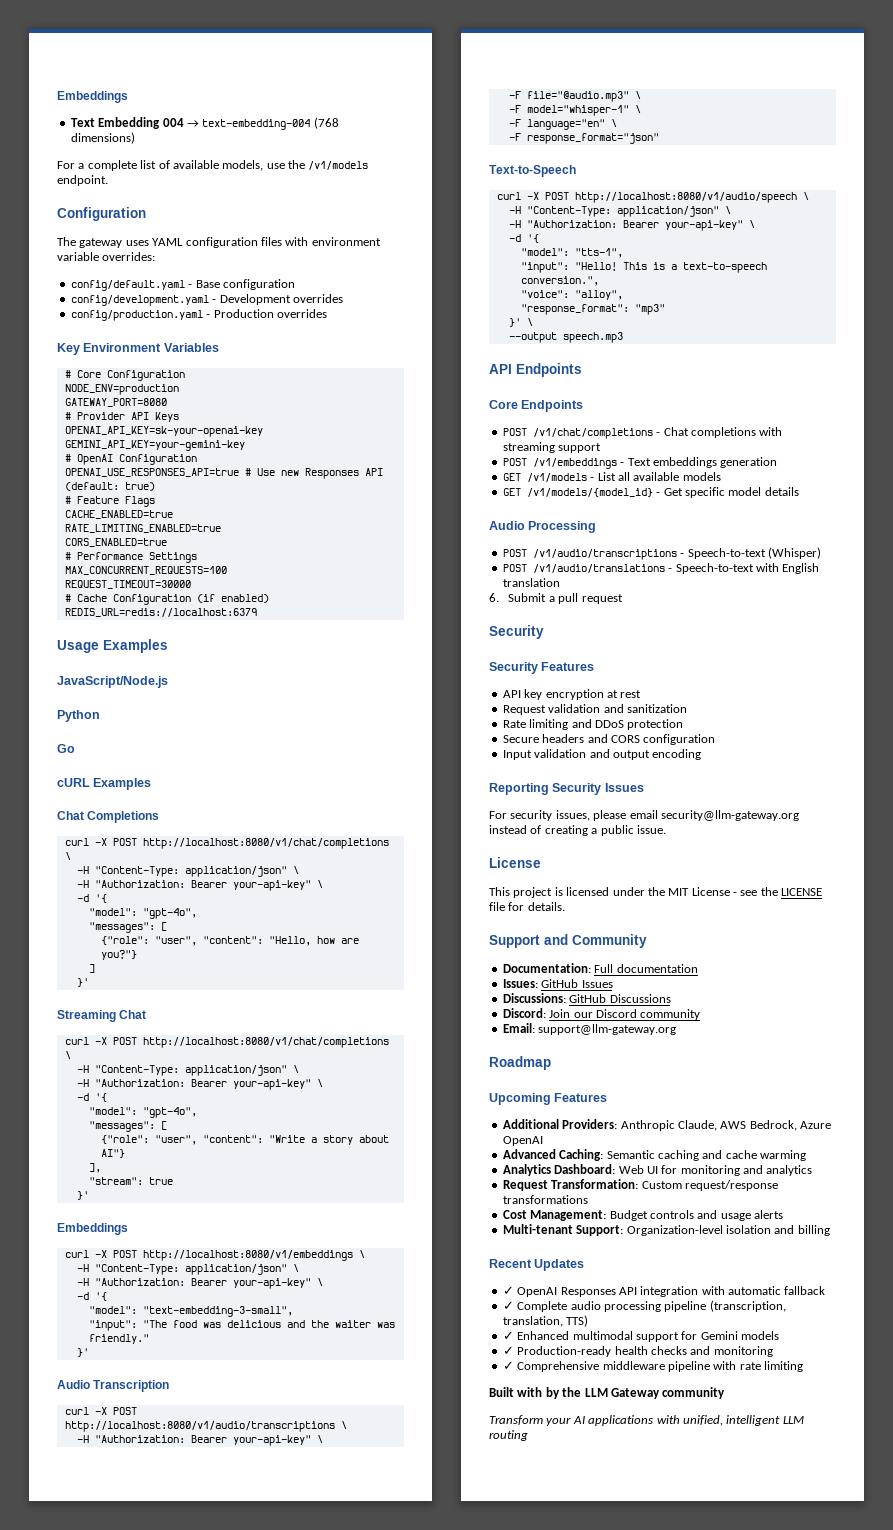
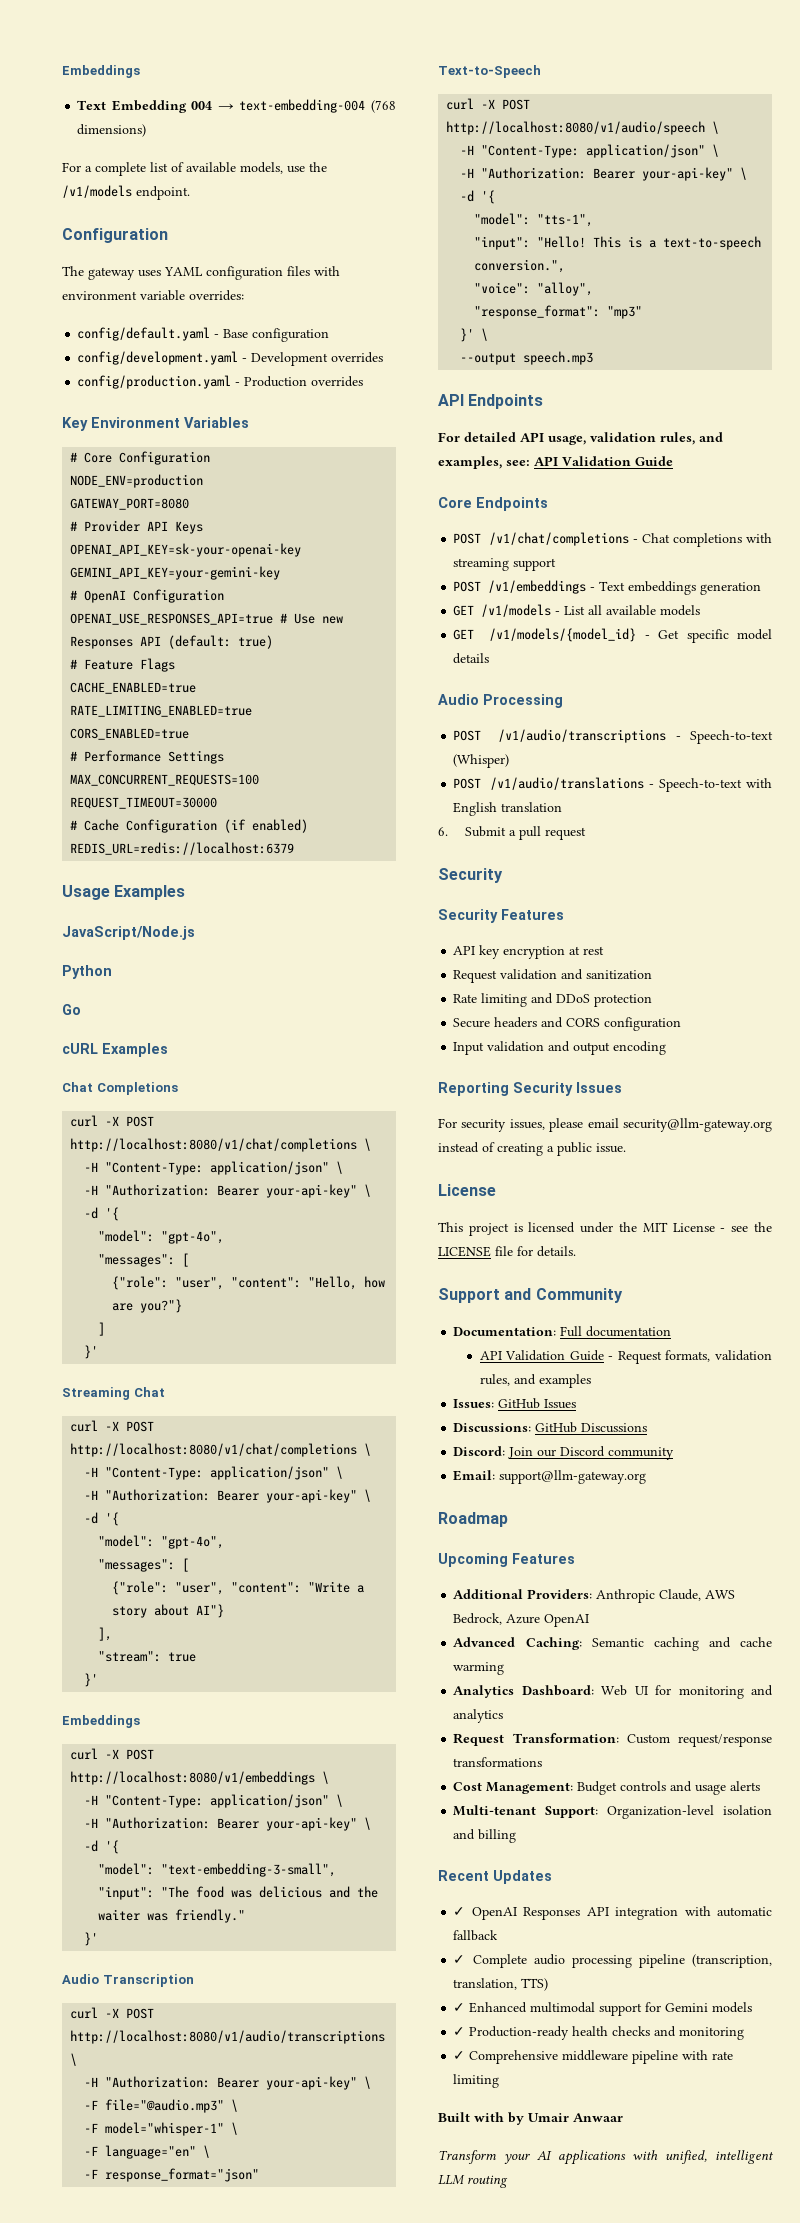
(582, 370) none -> [438,432,723,445] [438,456,673,469] // For detailed API usage, validation rules, and examples, see: API Validation Guide
(698, 968) none -> [479,1350,772,1364] [479,1374,591,1388] // API Validation Guide - Request formats, validation rules, and examples
[562,1387,726,1399] the LLM Gateway community -> [528,2113,623,2122] Umair Anwaar

